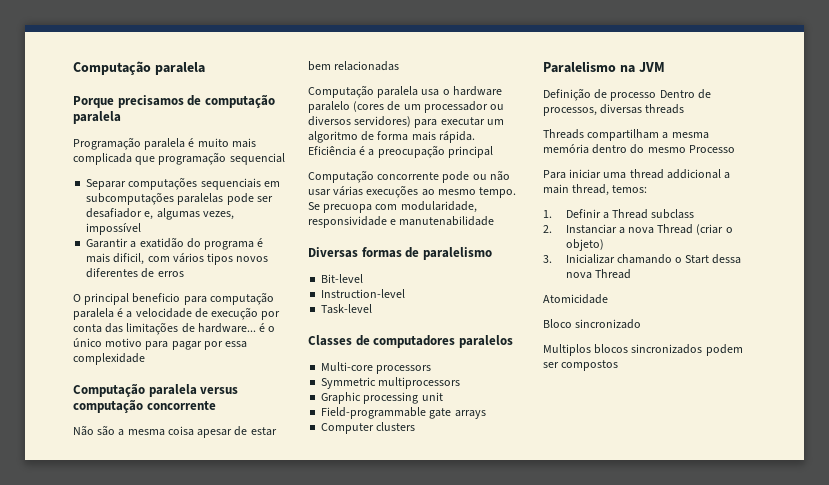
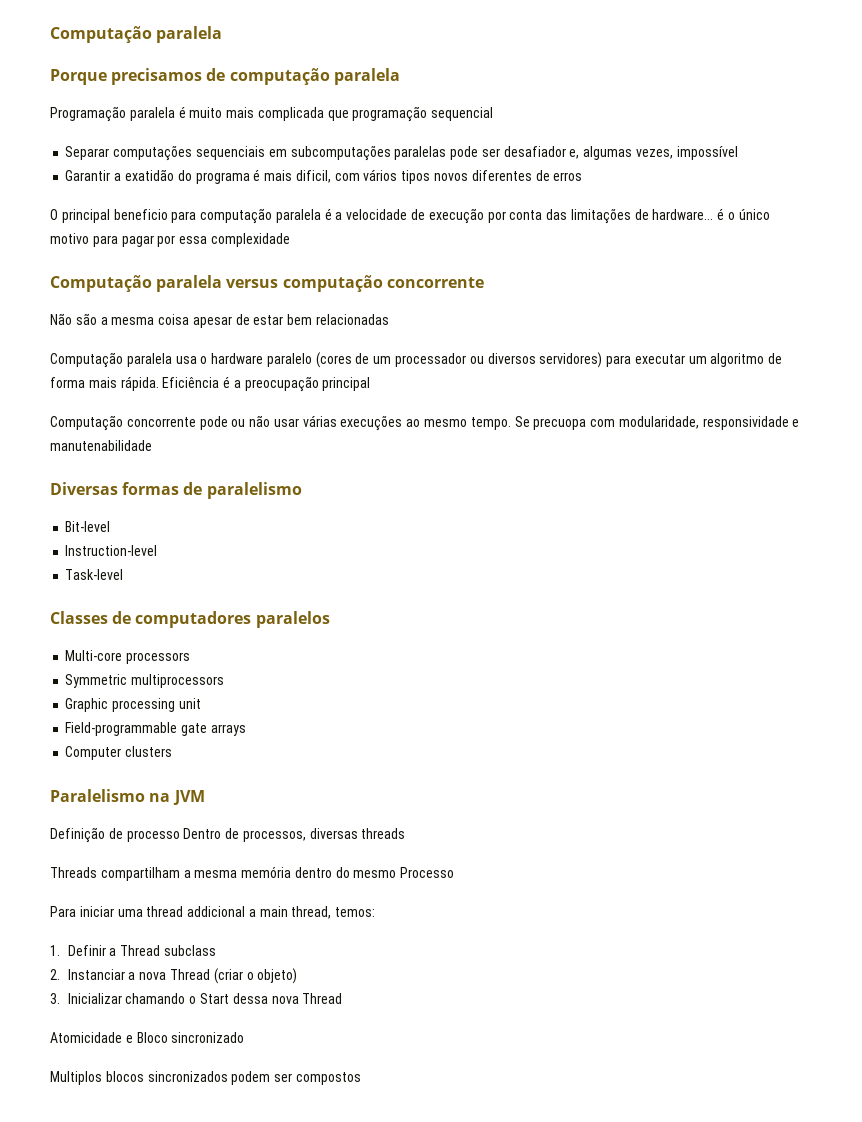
(608, 299) // -> [125,1035,133,1043] e

